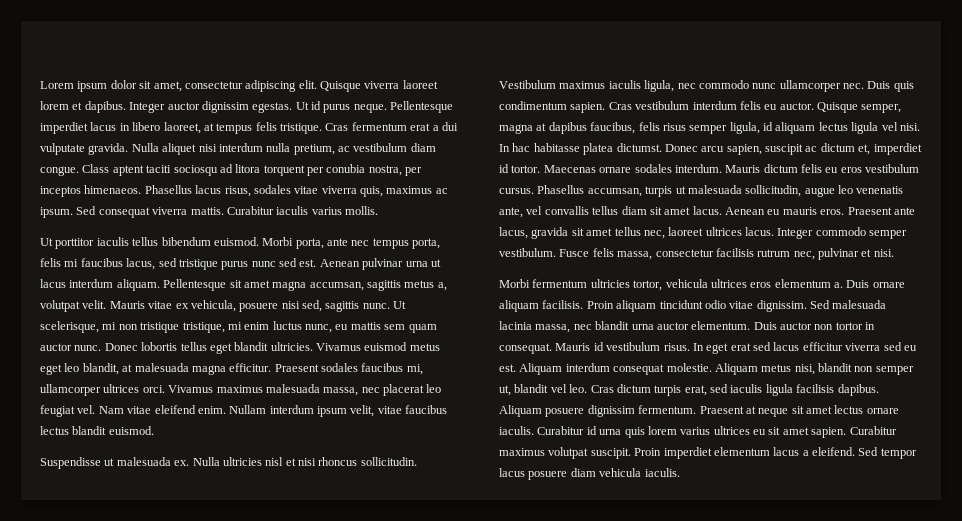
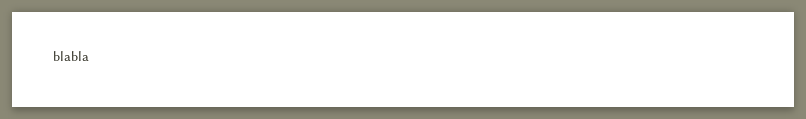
[40,80,438,92] [40,101,454,113] [40,122,458,134] [40,143,436,155] [40,164,423,176] [40,185,448,197] [40,206,378,218] [40,237,441,249] [40,258,441,270] [40,279,447,291] [40,300,407,312] [40,321,437,333] [40,342,440,354] [40,363,423,375] [40,384,442,396] [40,405,448,417] [40,426,154,435] [40,457,417,469] [499,80,914,92] [499,101,902,113] [499,122,920,134] [499,143,922,155] [499,164,920,173] [499,185,904,197] [499,206,915,218] [499,227,908,239] [499,248,894,260] [499,279,905,291] [499,300,887,312] [499,321,876,333] [499,342,917,354] [499,363,914,375] [499,384,879,396] [499,405,899,417] [499,426,897,438] [499,447,917,459] [499,468,680,480] Lorem ipsum dolor sit amet, consectetur adipiscing elit. Quisque viverra laoreet lorem et dapibus. Integer auctor dignissim egestas. Ut id purus neque. Pellentesque imperdiet lacus in libero laoreet, at tempus felis tristique. Cras fermentum erat a dui vulputate gravida. Nulla aliquet nisi interdum nulla pretium, ac vestibulum diam congue. Class aptent taciti sociosqu ad litora torquent per conubia nostra, per inceptos himenaeos. Phasellus lacus risus, sodales vitae viverra quis, maximus ac ipsum. Sed consequat viverra mattis. Curabitur iaculis varius mollis. // Ut porttitor iaculis tellus bibendum euismod. Morbi porta, ante nec tempus porta, felis mi faucibus lacus, sed tristique purus nunc sed est. Aenean pulvinar urna ut lacus interdum aliquam. Pellentesque sit amet magna accumsan, sagittis metus a, volutpat velit. Mauris vitae ex vehicula, posuere nisi sed, sagittis nunc. Ut scelerisque, mi non tristique tristique, mi enim luctus nunc, eu mattis sem quam auctor nunc. Donec lobortis tellus eget blandit ultricies. Vivamus euismod metus eget leo blandit, at malesuada magna efficitur. Praesent sodales faucibus mi, ullamcorper ultrices orci. Vivamus maximus malesuada massa, nec placerat leo feugiat vel. Nam vitae eleifend enim. Nullam interdum ipsum velit, vitae faucibus lectus blandit euismod. // Suspendisse ut malesuada ex. Nulla ultricies nisl et nisi rhoncus sollicitudin. Vestibulum maximus iaculis ligula, nec commodo nunc ullamcorper nec. Duis quis condimentum sapien. Cras vestibulum interdum felis eu auctor. Quisque semper, magna at dapibus faucibus, felis risus semper ligula, id aliquam lectus ligula vel nisi. In hac habitasse platea dictumst. Donec arcu sapien, suscipit ac dictum et, imperdiet id tortor. Maecenas ornare sodales interdum. Mauris dictum felis eu eros vestibulum cursus. Phasellus accumsan, turpis ut malesuada sollicitudin, augue leo venenatis ante, vel convallis tellus diam sit amet lacus. Aenean eu mauris eros. Praesent ante lacus, gravida sit amet tellus nec, laoreet ultrices lacus. Integer commodo semper vestibulum. Fusce felis massa, consectetur facilisis rutrum nec, pulvinar et nisi. // Morbi fermentum ultricies tortor, vehicula ultrices eros elementum a. Duis ornare aliquam facilisis. Proin aliquam tincidunt odio vitae dignissim. Sed malesuada lacinia massa, nec blandit urna auctor elementum. Duis auctor non tortor in consequat. Mauris id vestibulum risus. In eget erat sed lacus efficitur viverra sed eu est. Aliquam interdum consequat molestie. Aliquam metus nisi, blandit non semper ut, blandit vel leo. Cras dictum turpis erat, sed iaculis ligula facilisis dapibus. Aliquam posuere dignissim fermentum. Praesent at neque sit amet lectus ornare iaculis. Curabitur id urna quis lorem varius ultrices eu sit amet sapien. Curabitur maximus volutpat suscipit. Proin imperdiet elementum lacus a eleifend. Sed tempor lacus posuere diam vehicula iaculis. -> [53,51,89,61] blabla

